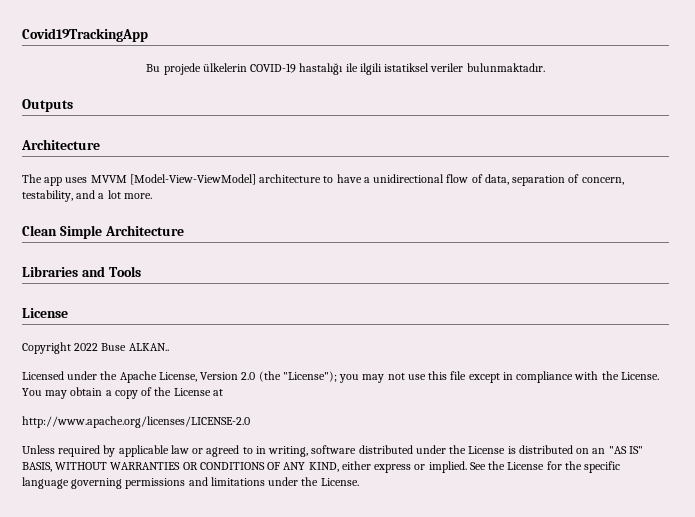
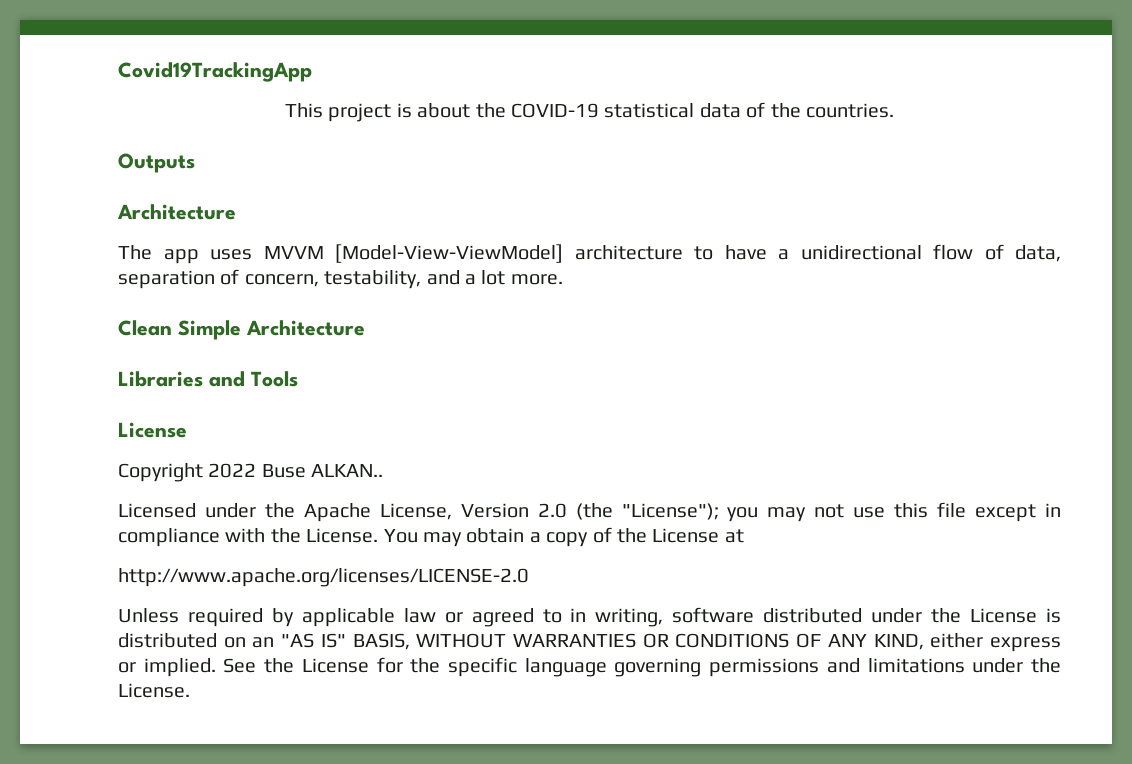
[146,63,545,75] Bu projede ülkelerin COVID-19 hastalığı ile ilgili istatiksel veriler bulunmaktadır. -> [285,102,894,122] This project is about the COVID-19 statistical data of the countries.

